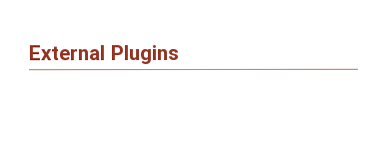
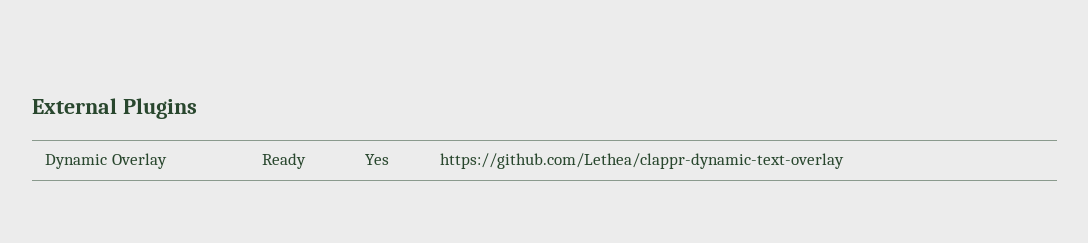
(179, 55) none -> [45,153,167,169] [262,153,307,169] [365,154,390,165] [440,153,845,169] // Dynamic Overlay | Ready | Yes | https://github.com/Lethea/clappr-dynamic-text-overlay

